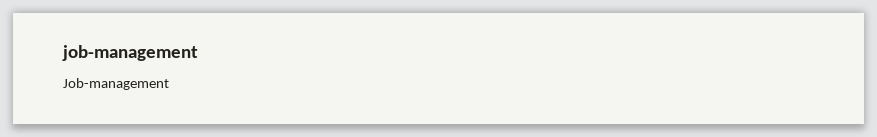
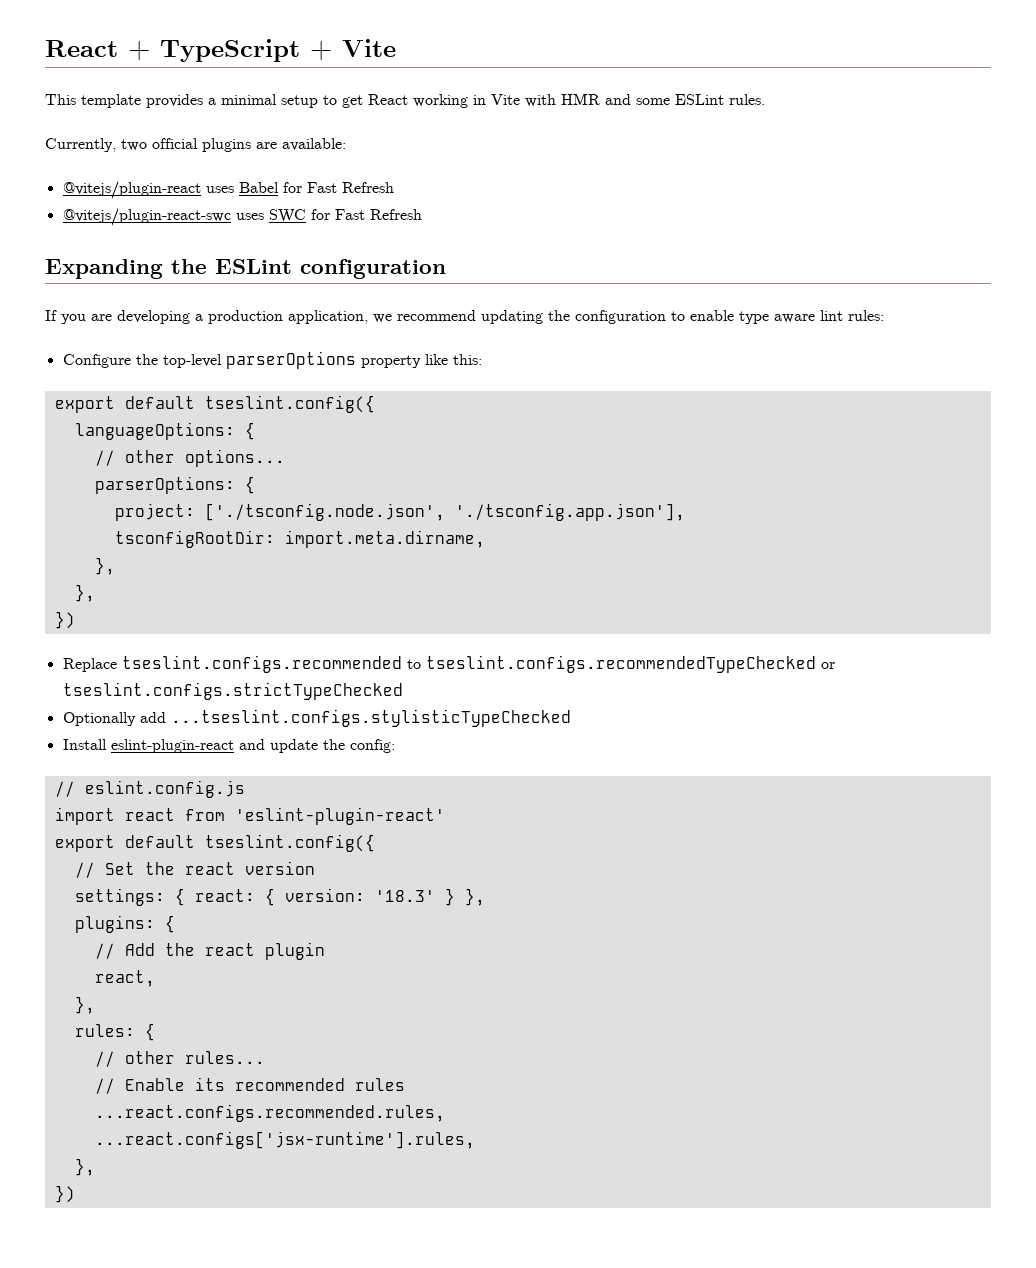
[62,45,198,61] [63,78,169,90] job-management // Job-management -> [45,39,396,62] [45,93,765,108] [45,138,346,152] [62,181,394,199] [62,208,422,226] [45,259,446,279] [45,310,884,324] [62,351,482,369] [54,395,375,413] [74,422,255,440] [94,449,285,467] [94,476,255,494] [114,503,685,521] [114,530,485,548] [94,557,115,575] [74,584,95,602] [54,611,75,629] [62,655,835,673] [62,682,403,700] [62,709,571,727] [62,739,395,753] [54,780,245,798] [54,807,445,825] [54,834,375,852] [74,861,315,878] [74,888,485,906] [74,915,175,933] [94,942,325,960] [94,970,155,987] [74,996,95,1014] [74,1023,155,1041] [94,1051,265,1067] [94,1077,405,1094] [94,1104,445,1122] [94,1131,475,1149] [74,1158,95,1176] [54,1185,75,1203] React + TypeScript + Vite // This template provides a minimal setup to get React working in Vite with HMR and some ESLint rules. // Currently, two official plugins are available: // @vitejs/plugin-react uses Babel for Fast Refresh // @vitejs/plugin-react-swc uses SWC for Fast Refresh // Expanding the ESLint configuration // If you are developing a production application, we recommend updating the configuration to enable type aware lint rules: // Configure the top-level parserOptions property like this: // export default tseslint.config({ // languageOptions: { // // other options... // parserOptions: { // project: ['./tsconfig.node.json', './tsconfig.app.json'], // tsconfigRootDir: import.meta.dirname, // }, // }, // }) // Replace tseslint.configs.recommended to tseslint.configs.recommendedTypeChecked or tseslint.configs.strictTypeChecked // Optionally add ...tseslint.configs.stylisticTypeChecked // Install eslint-plugin-react and update the config: // // eslint.config.js // import react from 'eslint-plugin-react' // export default tseslint.config({ // // Set the react version // settings: { react: { version: '18.3' } }, // plugins: { // // Add the react plugin // react, // }, // rules: { // // other rules... // // Enable its recommended rules // ...react.configs.recommended.rules, // ...react.configs['jsx-runtime'].rules, // }, // })

